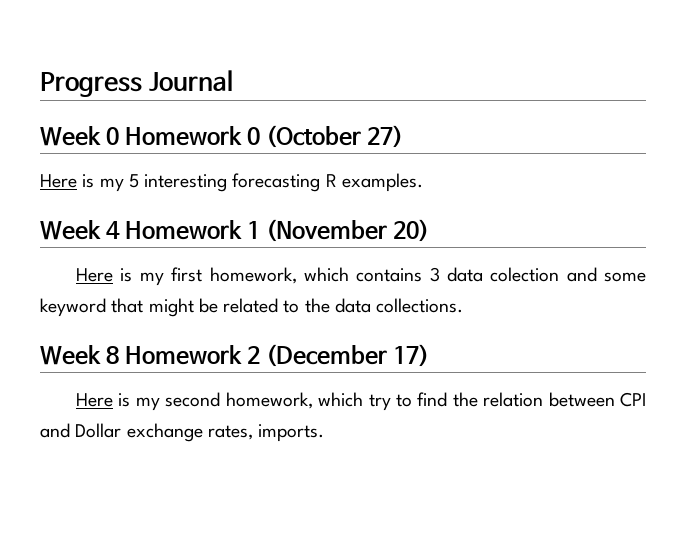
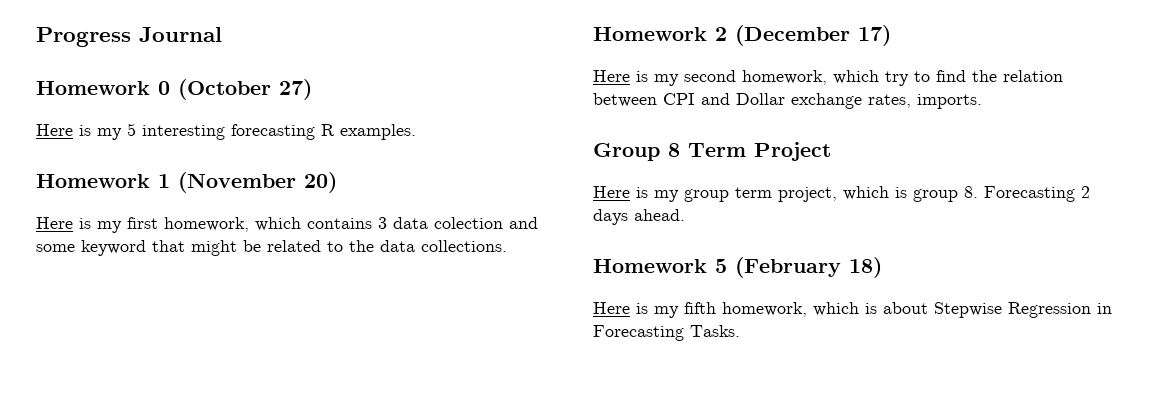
[40,126,120,146] Week 0 -> (222, 34) none
[40,220,121,240] Week 4 -> (416, 132) none
[40,345,120,365] Week 8 -> (507, 246) none
(325, 433) none -> [593,142,831,161] [593,186,1090,202] [593,209,685,225] [593,257,882,278] [593,302,1112,318] [593,325,740,341] // Group 8 Term Project // Here is my group term project, which is group 8. Forecasting 2 days ahead. // Homework 5 (February 18) // Here is my fifth homework, which is about Stepwise Regression in Forecasting Tasks.

